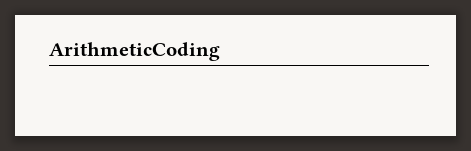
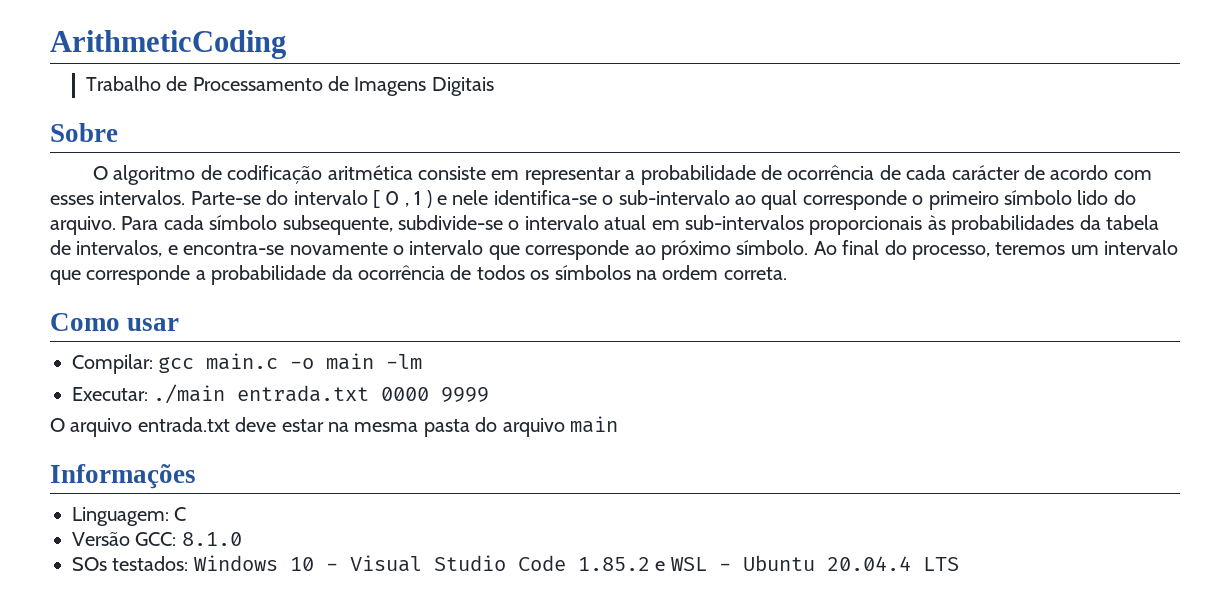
(220, 51) none -> [85,76,494,96] [50,123,118,142] [93,165,1152,185] [50,190,1136,210] [50,215,1159,235] [50,240,1179,260] [50,265,787,285] [50,313,180,331] [72,353,423,374] [72,384,490,404] [50,416,618,437] [50,464,196,489] [72,507,187,526] [72,532,242,546] [72,555,959,572] // Trabalho de Processamento de Imagens Digitais // Sobre // O algoritmo de codificação aritmética consiste em representar a probabilidade de ocorrência de cada carácter de acordo com esses intervalos. Parte-se do intervalo [ 0 , 1 ) e nele identifica-se o sub-intervalo ao qual corresponde o primeiro símbolo lido do arquivo. Para cada símbolo subsequente, subdivide-se o intervalo atual em sub-intervalos proporcionais às probabilidades da tabela de intervalos, e encontra-se novamente o intervalo que corresponde ao próximo símbolo. Ao final do processo, teremos um intervalo que corresponde a probabilidade da ocorrência de todos os símbolos na ordem correta. // Como usar // Compilar: gcc main.c -o main -lm // Executar: ./main entrada.txt 0000 9999 // O arquivo entrada.txt deve estar na mesma pasta do arquivo main // Informações // Linguagem: C // Versão GCC: 8.1.0 // SOs testados: Windows 10 - Visual Studio Code 1.85.2 e WSL - Ubuntu 20.04.4 LTS

